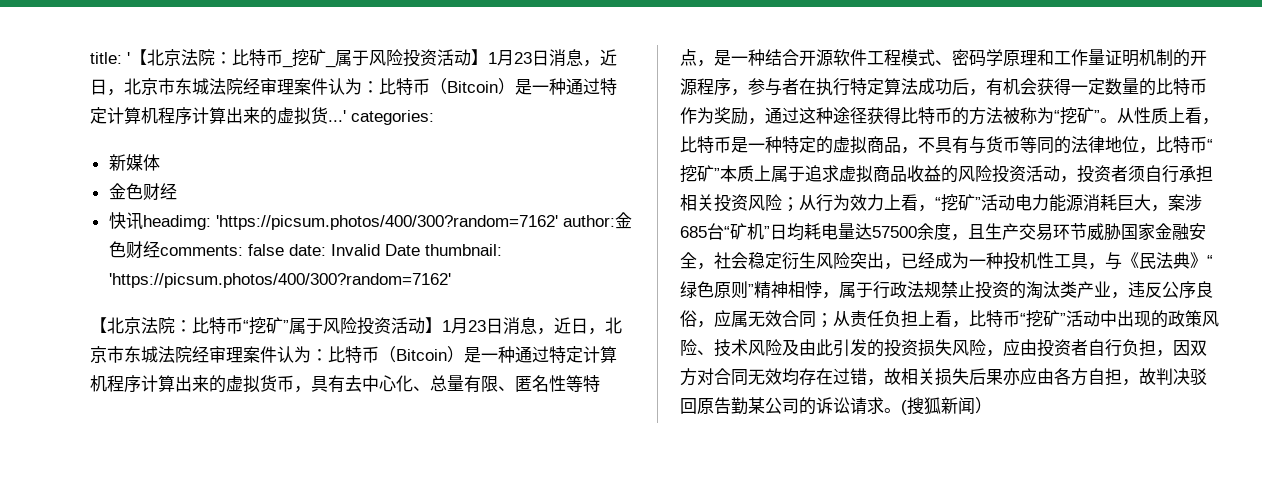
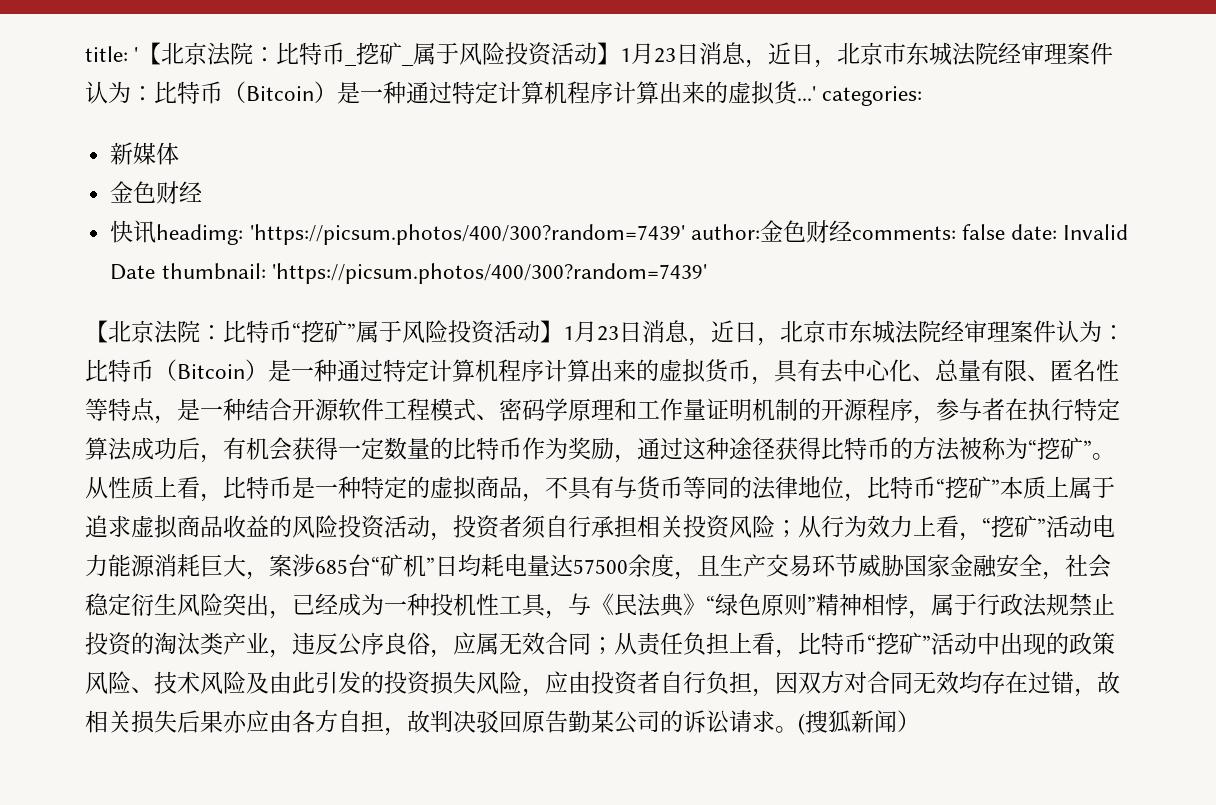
[215,215,558,230] 'https://picsum.photos/400/300?random=7162' -> [249,224,685,245] 'https://picsum.photos/400/300?random=7439'
[108,273,451,288] 'https://picsum.photos/400/300?random=7162' -> [271,263,707,284] 'https://picsum.photos/400/300?random=7439'

